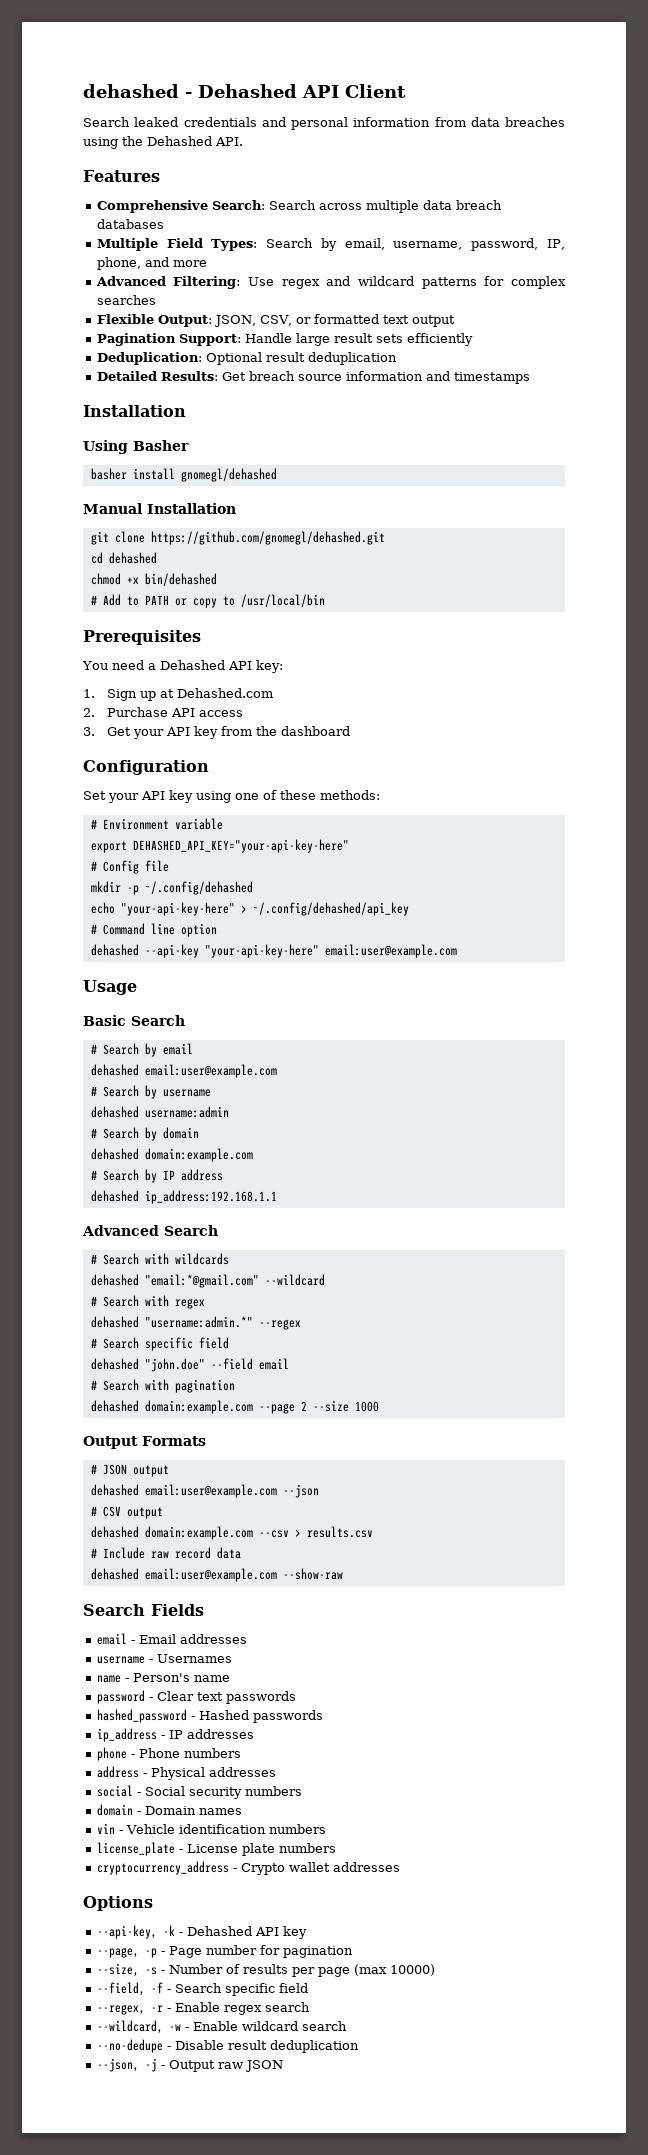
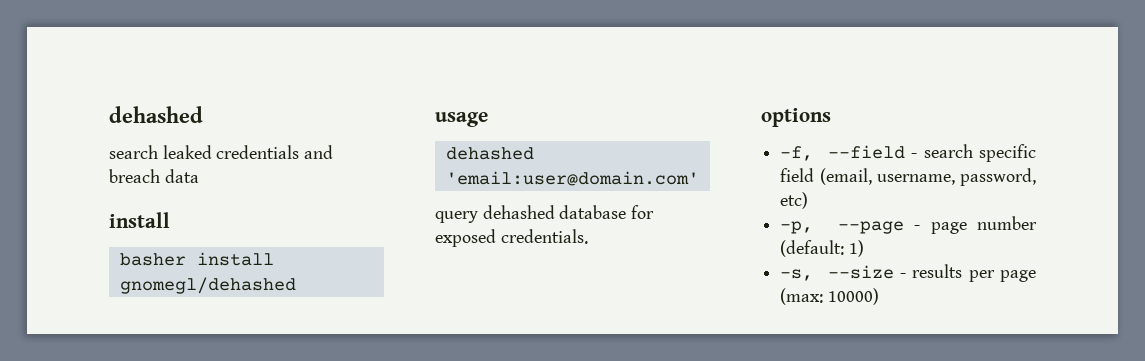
[83,84,406,98] [83,117,565,130] [83,136,243,149] [83,170,160,182] [96,200,502,213] [96,219,164,229] [96,238,566,251] [96,257,207,270] [95,276,566,289] [96,295,156,305] [96,314,455,327] [96,333,473,346] [96,352,397,365] [96,371,530,384] [83,405,186,417] [83,440,189,454] [90,468,277,482] [83,503,236,514] [90,531,385,545] [90,552,157,564] [90,573,217,586] [90,594,325,608] [83,630,201,645] [82,660,283,673] [83,688,273,701] [83,707,243,717] [83,726,350,739] [83,760,209,775] [83,790,380,803] [90,818,223,830] [90,839,349,853] [90,860,169,874] [90,881,253,895] [90,902,409,916] [90,923,217,937] [90,944,457,958] [83,980,137,995] [83,1015,185,1026] [90,1043,193,1057] [90,1064,277,1078] [90,1085,211,1099] [90,1106,229,1118] [90,1127,199,1141] [90,1148,253,1162] [90,1169,223,1183] [90,1190,277,1204] [82,1225,218,1236] [90,1253,229,1265] [90,1274,325,1288] [90,1295,205,1309] [90,1316,301,1330] [90,1337,229,1351] [90,1358,289,1372] [90,1379,235,1393] [90,1400,379,1414] [83,1436,206,1449] [90,1464,169,1477] [90,1484,319,1498] [90,1506,163,1519] [90,1526,373,1540] [90,1547,241,1559] [90,1568,343,1582] [83,1604,204,1616] [96,1633,247,1645] [96,1654,232,1664] [96,1673,230,1683] [96,1690,296,1704] [96,1709,323,1723] [96,1728,254,1742] [96,1747,241,1761] [96,1766,276,1780] [96,1785,302,1799] [96,1804,242,1816] [96,1823,326,1834] [96,1842,336,1856] [96,1861,400,1875] [83,1896,153,1911] [96,1925,307,1939] [96,1945,353,1958] [96,1963,240,1977] dehashed - Dehashed API Client // Search leaked credentials and personal information from data breaches using the Dehashed API. // Features // Comprehensive Search: Search across multiple data breach databases // Multiple Field Types: Search by email, username, password, IP, phone, and more // Advanced Filtering: Use regex and wildcard patterns for complex searches // Flexible Output: JSON, CSV, or formatted text output // Pagination Support: Handle large result sets efficiently // Deduplication: Optional result deduplication // Detailed Results: Get breach source information and timestamps // Installation // Using Basher // basher install gnomegl/dehashed // Manual Installation // git clone https://github.com/gnomegl/dehashed.git // cd dehashed // chmod +x bin/dehashed // # Add to PATH or copy to /usr/local/bin // Prerequisites // You need a Dehashed API key: // 1. Sign up at Dehashed.com // 2. Purchase API access // 3. Get your API key from the dashboard // Configuration // Set your API key using one of these methods: // # Environment variable // export DEHASHED_API_KEY="your-api-key-here" // # Config file // mkdir -p ~/.config/dehashed // echo "your-api-key-here" > ~/.config/dehashed/api_key // # Command line option // dehashed --api-key "your-api-key-here" email:user@example.com // Usage // Basic Search // # Search by email // dehashed email:user@example.com // # Search by username // dehashed username:admin // # Search by domain // dehashed domain:example.com // # Search by IP address // dehashed ip_address:192.168.1.1 // Advanced Search // # Search with wildcards // dehashed "email:*@gmail.com" --wildcard // # Search with regex // dehashed "username:admin.*" --regex // # Search specific field // dehashed "john.doe" --field email // # Search with pagination // dehashed domain:example.com --page 2 --size 1000 // Output Formats // # JSON output // dehashed email:user@example.com --json // # CSV output // dehashed domain:example.com --csv > results.csv // # Include raw record data // dehashed email:user@example.com --show-raw // Search Fields // email - Email addresses // username - Usernames // name - Person's name // password - Clear text passwords // hashed_password - Hashed passwords // ip_address - IP addresses // phone - Phone numbers // address - Physical addresses // social - Social security numbers // domain - Domain names // vin - Vehicle identification numbers // license_plate - License plate numbers // cryptocurrency_address - Crypto wallet addresses // Options // --api-key, -k - Dehashed API key // --page, -p - Page number for pagination // --size, -s - Number of -> [109,106,203,123] [109,145,334,159] [109,169,199,183] [109,212,170,228] [119,252,274,266] [119,277,296,294] [435,112,488,127] [445,147,534,160] [445,171,699,186] [435,205,655,223] [435,229,588,247] [761,108,831,127] [780,144,1036,162] [780,168,1036,186] [780,192,809,209] [780,216,1037,234] [780,240,864,257] [780,265,907,281] dehashed // search leaked credentials and breach data // install // basher install gnomegl/dehashed // usage // dehashed 'email:user@domain.com' // query dehashed database for exposed credentials. // options // -f, --field - search specific field (email, username, password, etc) // -p, --page - page number (default: 1) // -s, --size -
[353,1964,387,1976] (max -> [780,288,824,305] (max:
[96,1982,308,1996] [96,2002,310,2015] [96,2020,347,2034] [96,2039,359,2053] [96,2058,283,2072] // --field, -f - Search specific field // --regex, -r - Enable regex search // --wildcard, -w - Enable wildcard search // --no-dedupe - Disable result deduplication // --json, -j - Output raw JSON -> (879, 296) none

